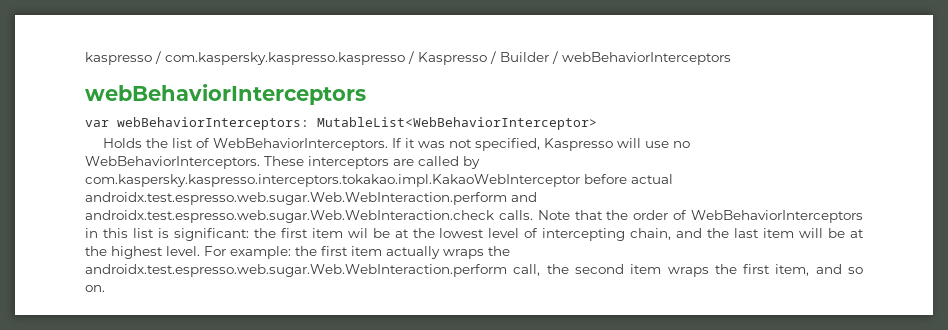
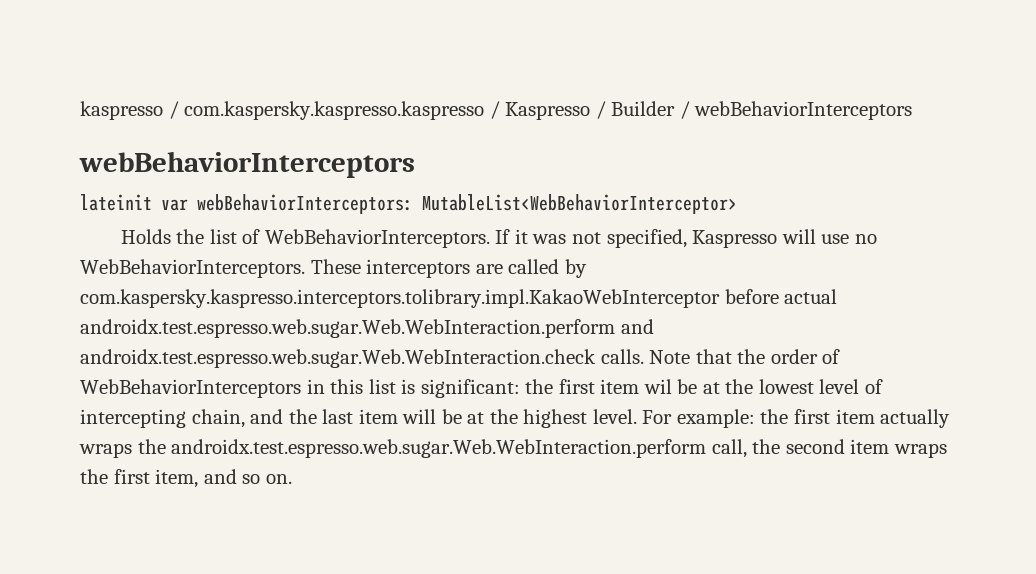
(366, 94) none -> [80,194,152,211] lateinit
[85,174,580,187] com.kaspersky.kaspresso.interceptors.tokakao.impl.KakaoWebInterceptor -> [80,289,720,308] com.kaspersky.kaspresso.interceptors.tolibrary.impl.KakaoWebInterceptor

